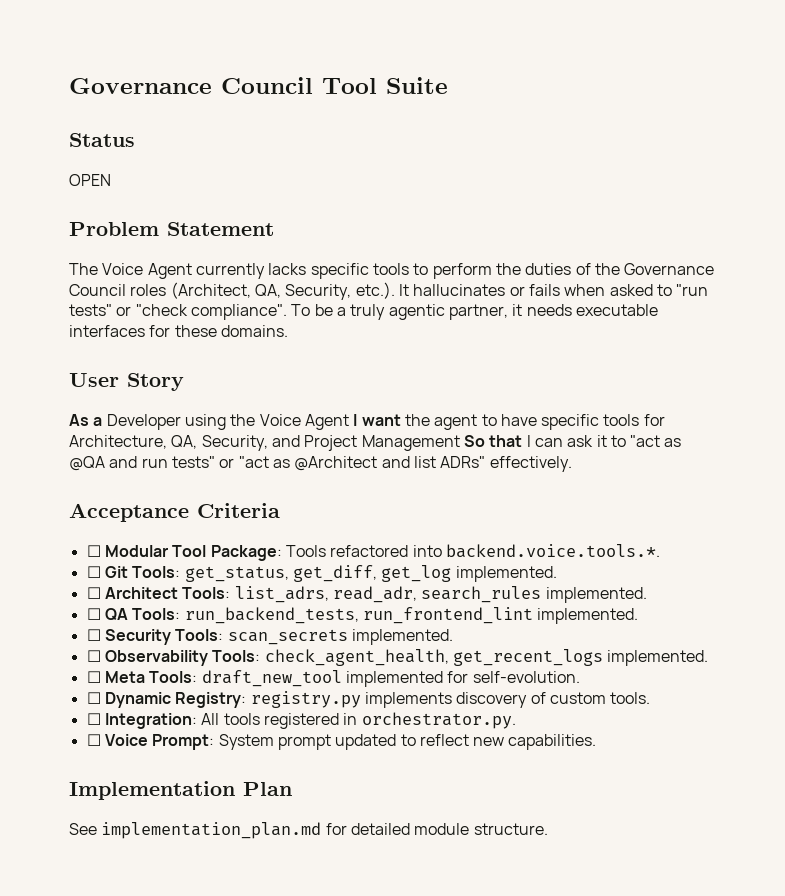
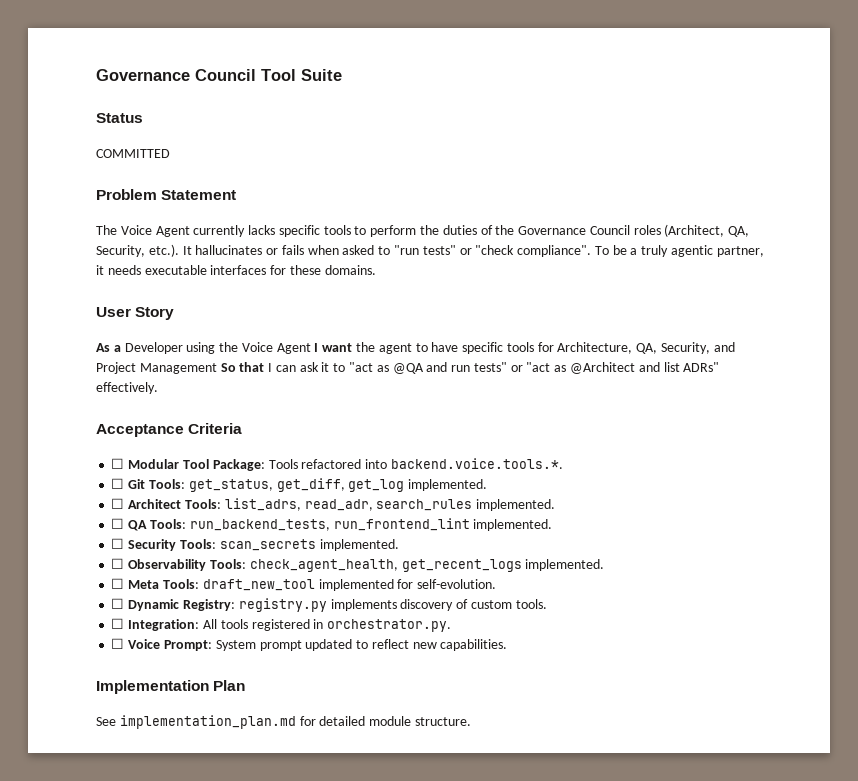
[69,174,111,186] OPEN -> [96,149,170,158] COMMITTED

